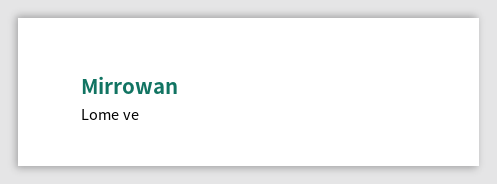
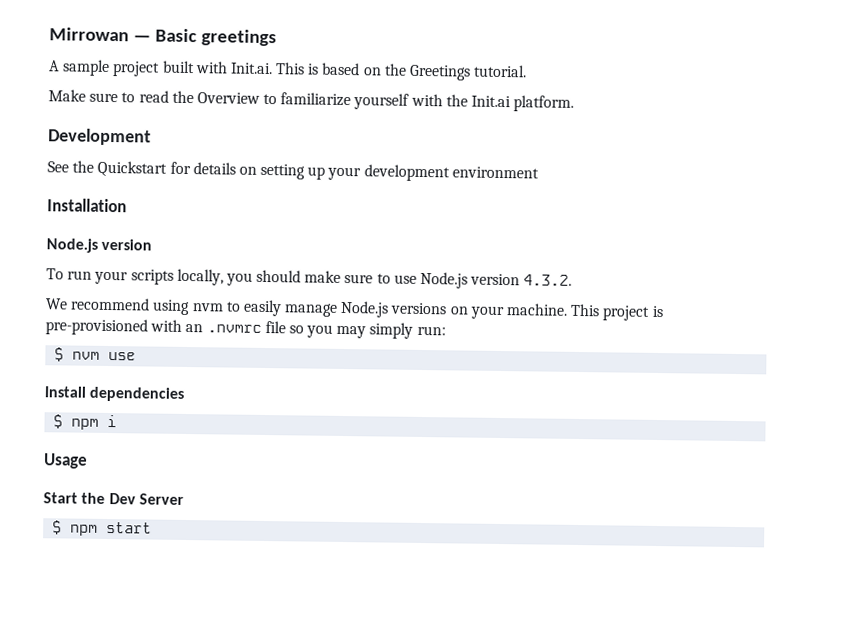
[81,109,139,120] // Lome ve -> [133,28,278,47] [48,59,528,81] [48,89,575,112] [48,128,151,146] [47,160,539,182] [47,198,127,213] [46,238,153,253] [46,268,573,289] [45,297,664,321] [45,318,446,339] [54,347,137,362] [44,386,185,402] [53,414,118,430] [43,453,88,469] [43,492,184,505] [52,520,153,536] — Basic greetings // A sample project built with Init.ai. This is based on the Greetings tutorial. // Make sure to read the Overview to familiarize yourself with the Init.ai platform. // Development // See the Quickstart for details on setting up your development environment // Installation // Node.js version // To run your scripts locally, you should make sure to use Node.js version 4.3.2. // We recommend using nvm to easily manage Node.js versions on your machine. This project is pre-provisioned with an .nvmrc file so you may simply run: // $ nvm use // Install dependencies // $ npm i // Usage // Start the Dev Server // $ npm start

